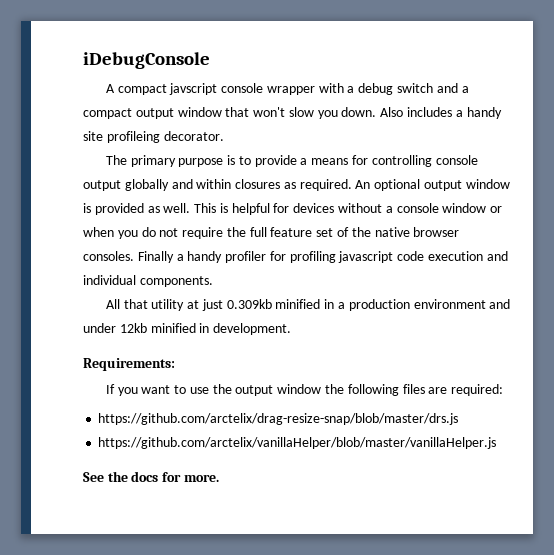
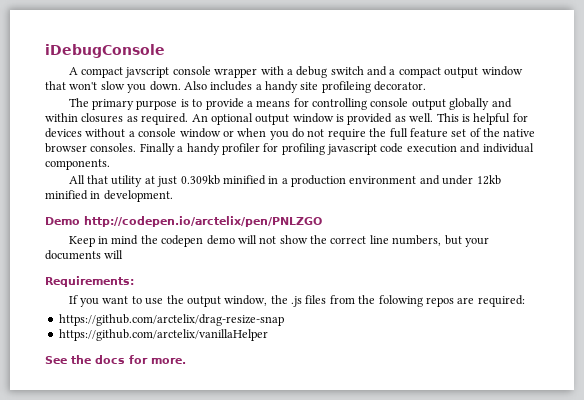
(292, 329) none -> [45,216,322,227] [68,235,489,247] [45,250,124,260] // Demo http://codepen.io/arctelix/pen/PNLZGO // Keep in mind the codepen demo will not show the correct line numbers, but your documents will
[277,384,425,396] window the following files -> [224,295,454,307] window, the .js files from the folowing repos
[98,413,459,425] [98,437,497,449] https://github.com/arctelix/drag-resize-snap/blob/master/drs.js // https://github.com/arctelix/vanillaHelper/blob/master/vanillaHelper.js -> [58,314,284,326] [58,329,268,341] https://github.com/arctelix/drag-resize-snap // https://github.com/arctelix/vanillaHelper

